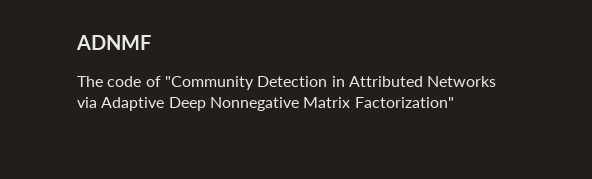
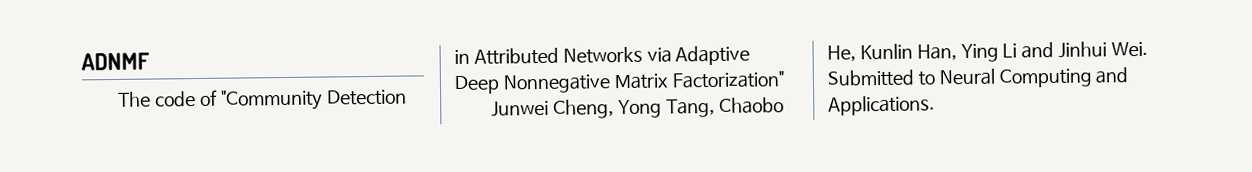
(454, 102) none -> [491,97,784,119] [827,41,1148,63] [827,67,1130,88] [828,95,935,116] // Junwei Cheng, Yong Tang, Chaobo He, Kunlin Han, Ying Li and Jinhui Wei. Submitted to Neural Computing and Applications.

